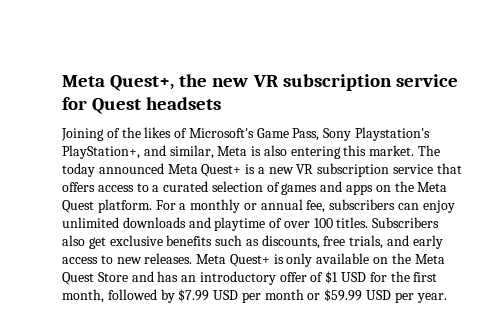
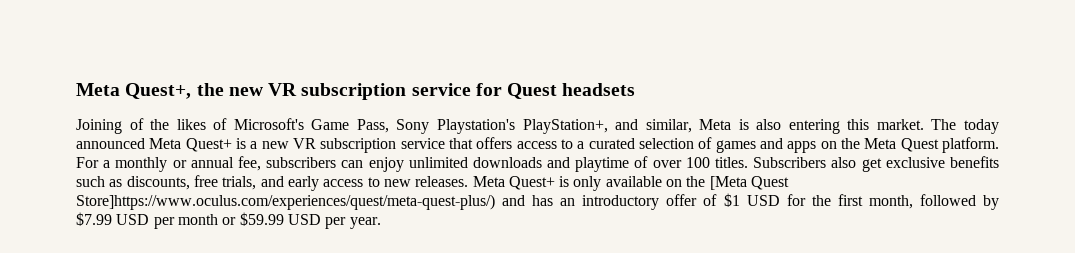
[414,254,445,264] [62,272,128,285] Meta Quest Store -> [709,176,790,190] [76,194,495,210] [Meta Quest Store]https://www.oculus.com/experiences/quest/meta-quest-plus/)

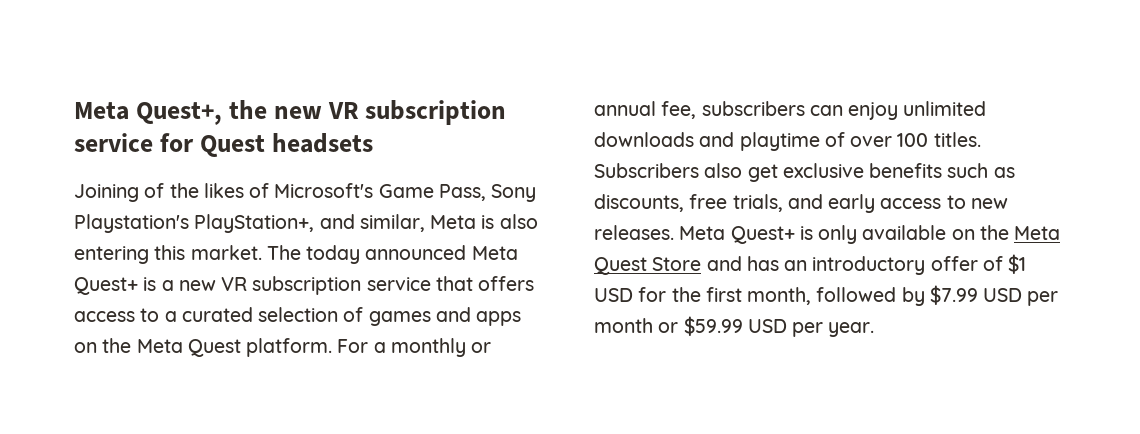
[709,176,790,190] [76,194,495,210] [Meta Quest Store]https://www.oculus.com/experiences/quest/meta-quest-plus/) -> [1014,226,1061,240] [594,257,702,275] Meta Quest Store

